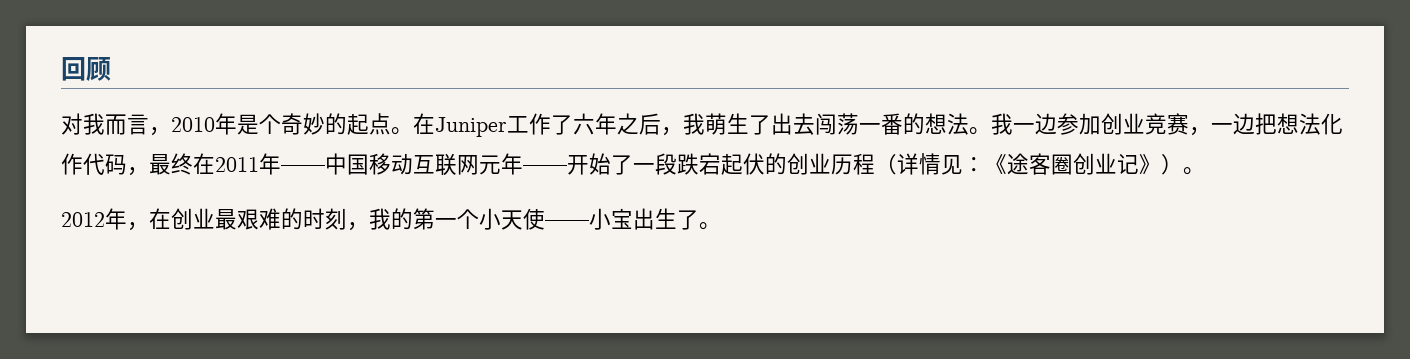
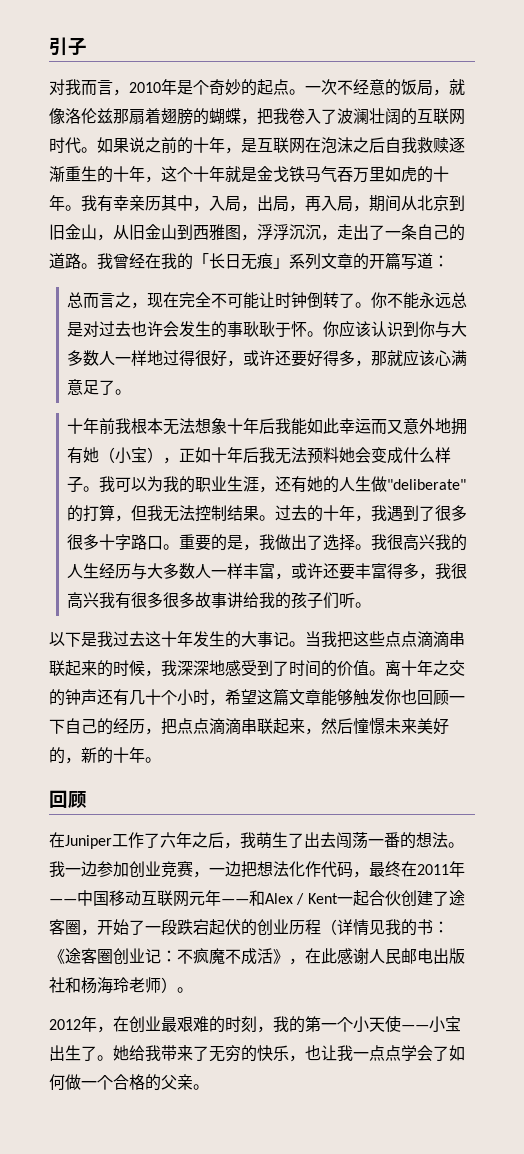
[61,57,111,81] 回顾 -> [49,37,87,56] 引子
(413, 131) none -> [305,79,465,96] [49,108,465,125] [49,137,465,154] [49,166,449,183] [49,195,465,212] [49,224,465,241] [49,252,449,270] [67,292,468,309] [67,320,468,338] [67,349,468,367] [67,379,132,395] [67,418,468,435] [67,447,452,464] [67,476,467,493] [67,504,468,522] [67,534,468,551] [67,563,468,580] [67,592,372,609] [49,631,465,648] [49,660,465,677] [49,688,465,706] [49,717,449,735] [49,747,161,764] [49,790,87,809] 一次不经意的饭局，就像洛伦兹那扇着翅膀的蝴蝶，把我卷入了波澜壮阔的互联网时代。如果说之前的十年，是互联网在泡沫之后自我救赎逐渐重生的十年，这个十年就是金戈铁马气吞万里如虎的十年。我有幸亲历其中，入局，出局，再入局，期间从北京到旧金山，从旧金山到西雅图，浮浮沉沉，走出了一条自己的道路。我曾经在我的「长日无痕」系列文章的开篇写道： // 总而言之，现在完全不可能让时钟倒转了。你不能永远总是对过去也许会发生的事耿耿于怀。你应该认识到你与大多数人一样地过得很好，或许还要好得多，那就应该心满意足了。 // 十年前我根本无法想象十年后我能如此幸运而又意外地拥有她（小宝），正如十年后我无法预料她会变成什么样子。我可以为我的职业生涯，还有她的人生做"deliberate"的打算，但我无法控制结果。过去的十年，我遇到了很多很多十字路口。重要的是，我做出了选择。我很高兴我的人生经历与大多数人一样丰富，或许还要丰富得多，我很高兴我有很多很多故事讲给我的孩子们听。 // 以下是我过去这十年发生的大事记。当我把这些点点滴滴串联起来的时候，我深深地感受到了时间的价值。离十年之交的钟声还有几十个小时，希望这篇文章能够触发你也回顾一下自己的经历，把点点滴滴串联起来，然后憧憬未来美好的，新的十年。 // 回顾 //
(567, 168) none -> [249,890,465,907] [49,919,97,936] 和Alex / Kent一起合伙创建了途客圈，
(963, 165) none -> [385,919,433,936] 我的书
[1139,154,1161,175] 》 -> [161,948,465,965] [49,977,161,994] ：不疯魔不成活》，在此感谢人民邮电出版社和杨海玲老师
(721, 226) none -> [113,1045,465,1062] [49,1074,209,1091] 她给我带来了无穷的快乐，也让我一点点学会了如何做一个合格的父亲。

